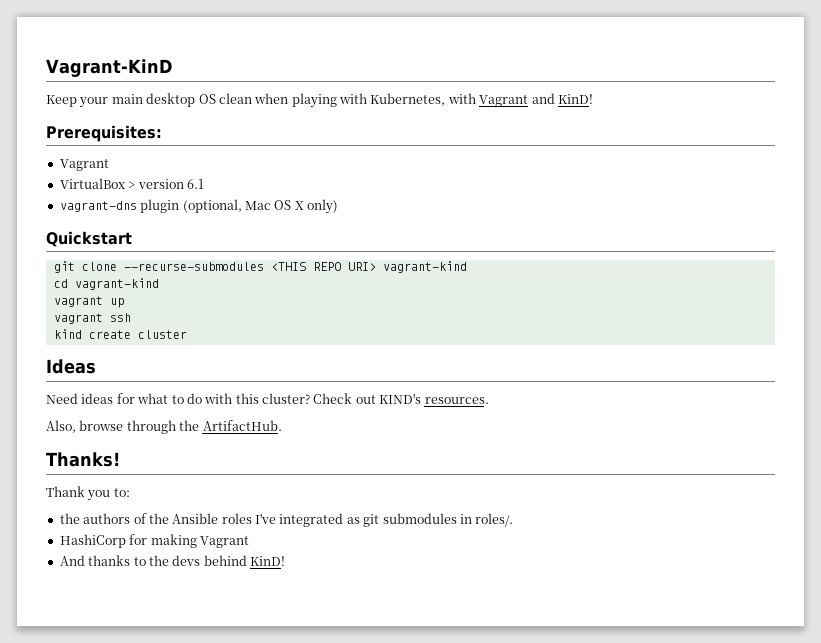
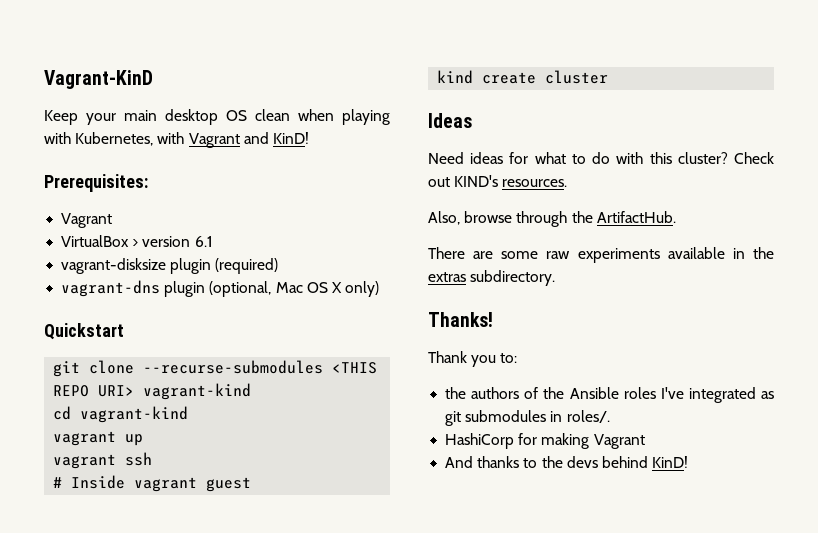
(204, 184) none -> [61,258,279,274] // vagrant-disksize plugin (required)
(131, 317) none -> [53,475,252,492] // # Inside vagrant guest
(282, 425) none -> [428,247,774,263] [428,270,556,286] // There are some raw experiments available in the extras subdirectory.

